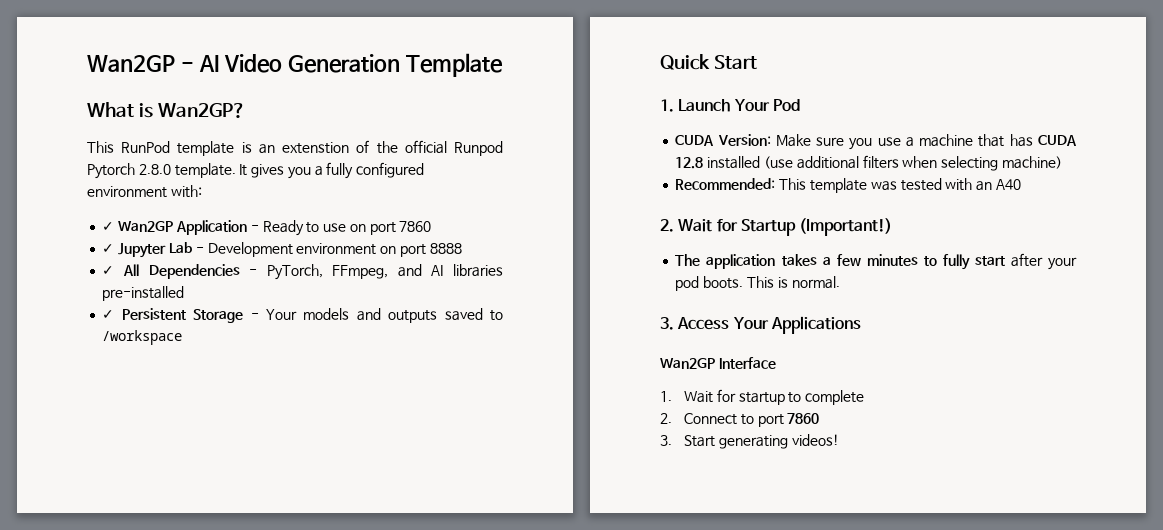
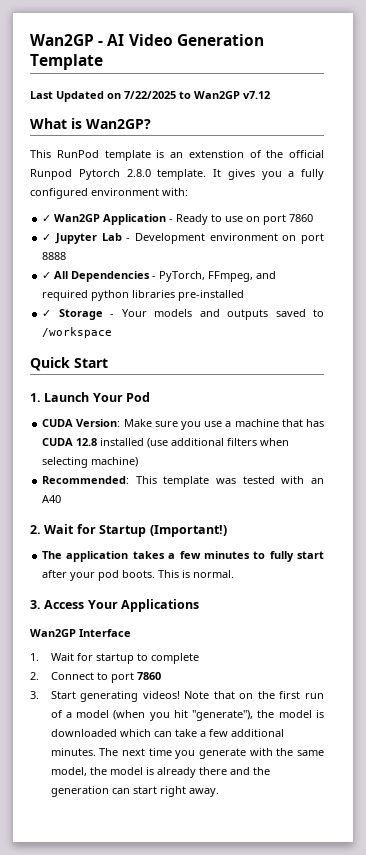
(503, 65) none -> [30,91,270,102] // Last Updated on 7/22/2025 to Wan2GP v7.12
[431,265,444,276] AI -> [42,290,130,301] required python
[121,308,186,320] Persistent -> (52, 313) none
(839, 440) none -> [184,691,325,699] [50,710,324,721] [50,729,284,737] [50,748,325,759] [50,767,270,778] [50,786,219,797] Note that on the first run of a model (when you hit "generate"), the model is downloaded which can take a few additional minutes. The next time you generate with the same model, the model is already there and the generation can start right away.

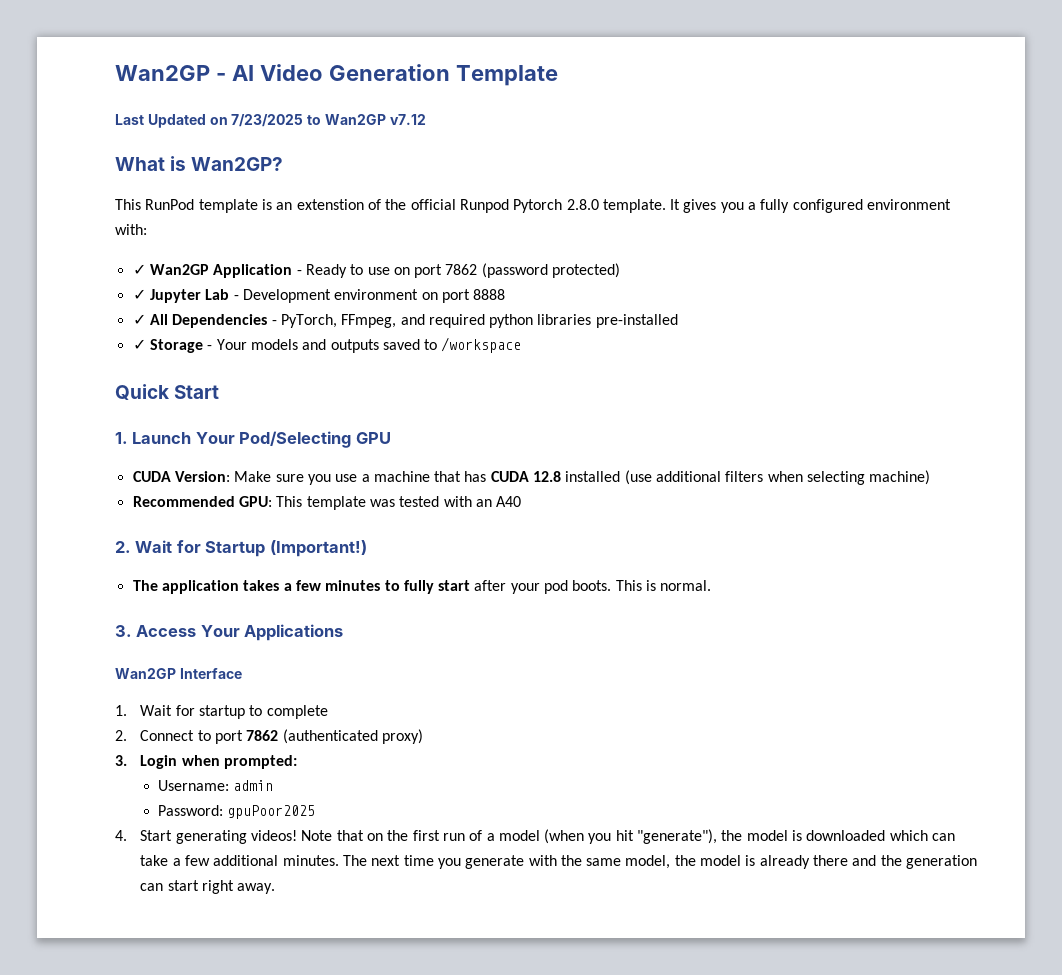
[124,91,176,99] 7/22/2025 -> [231,114,304,127] 7/23/2025
[289,214,314,222] 7860 -> [445,263,621,278] 7862 (password protected)
[126,392,151,402] Pod -> [239,431,391,448] Pod/Selecting GPU
[42,476,130,484] Recommended: -> [132,496,272,507] Recommended GPU:
[136,672,161,680] [30,691,39,699] 7860 // 3. -> [246,729,423,744] [115,755,297,769] [157,780,274,791] [157,805,316,819] [115,830,127,841] 7862 (authenticated proxy) // 3. Login when prompted: // Username: admin // Password: gpuPoor2025 // 4.

